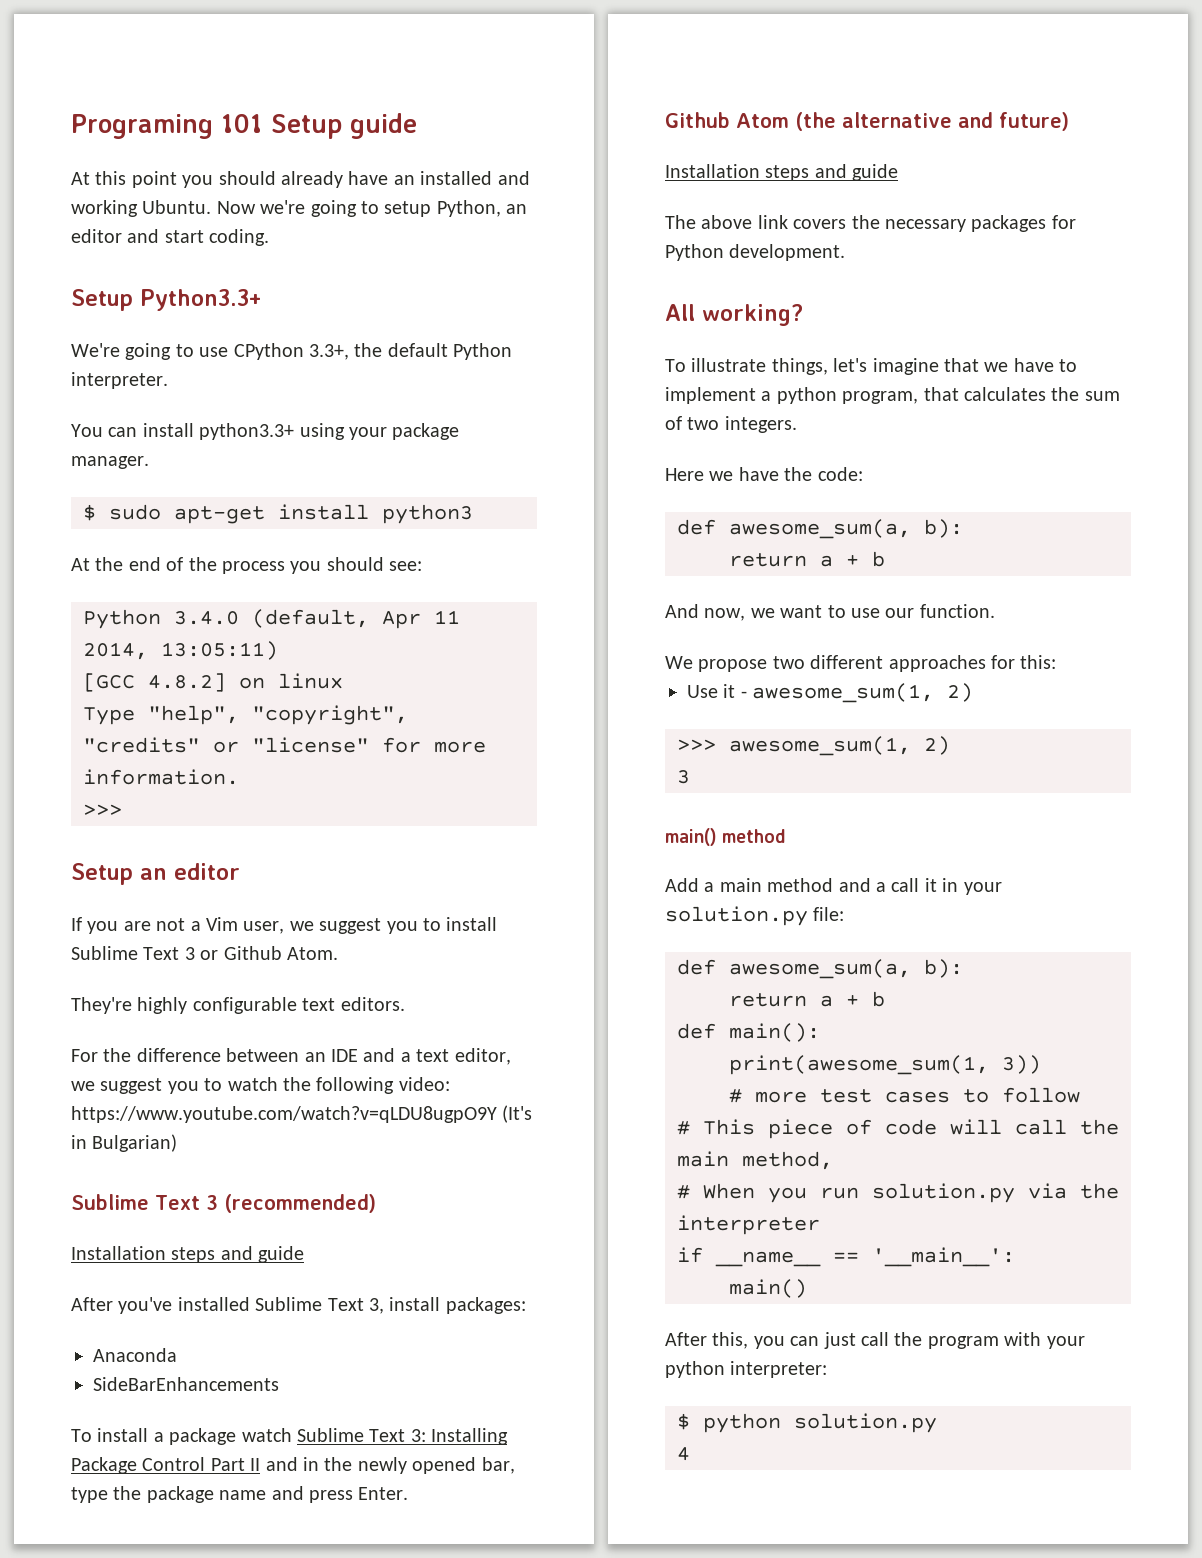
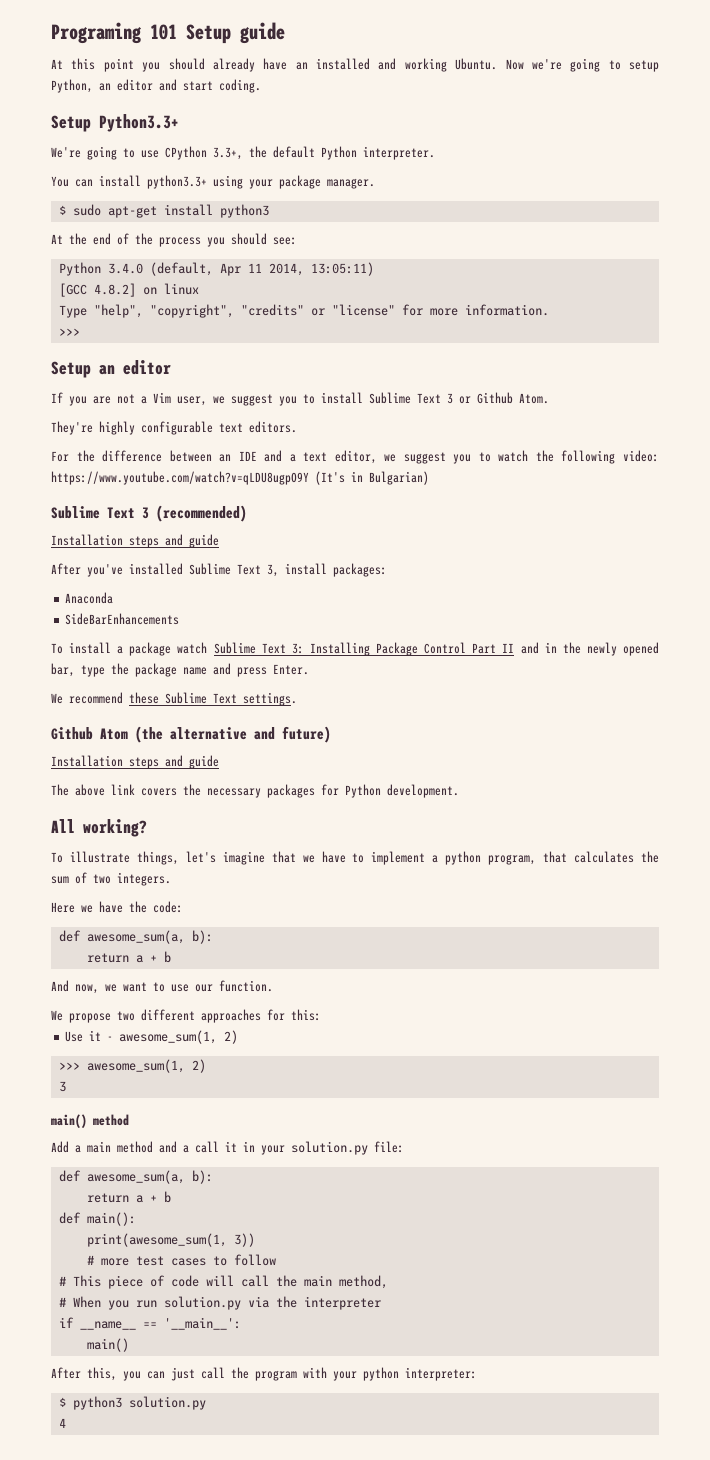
(409, 1493) none -> [51,692,297,706] // We recommend these Sublime Text settings.
[703,1413,781,1433] python -> [72,1396,122,1410] python3

